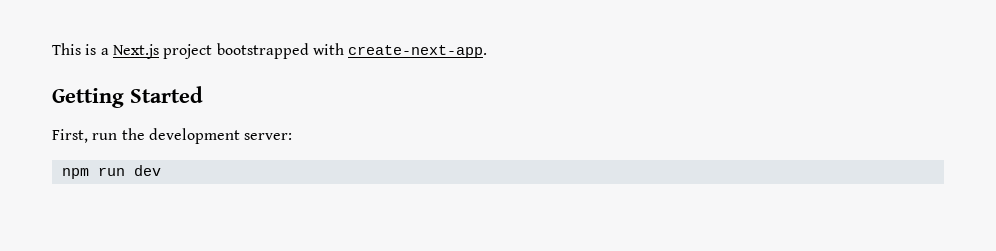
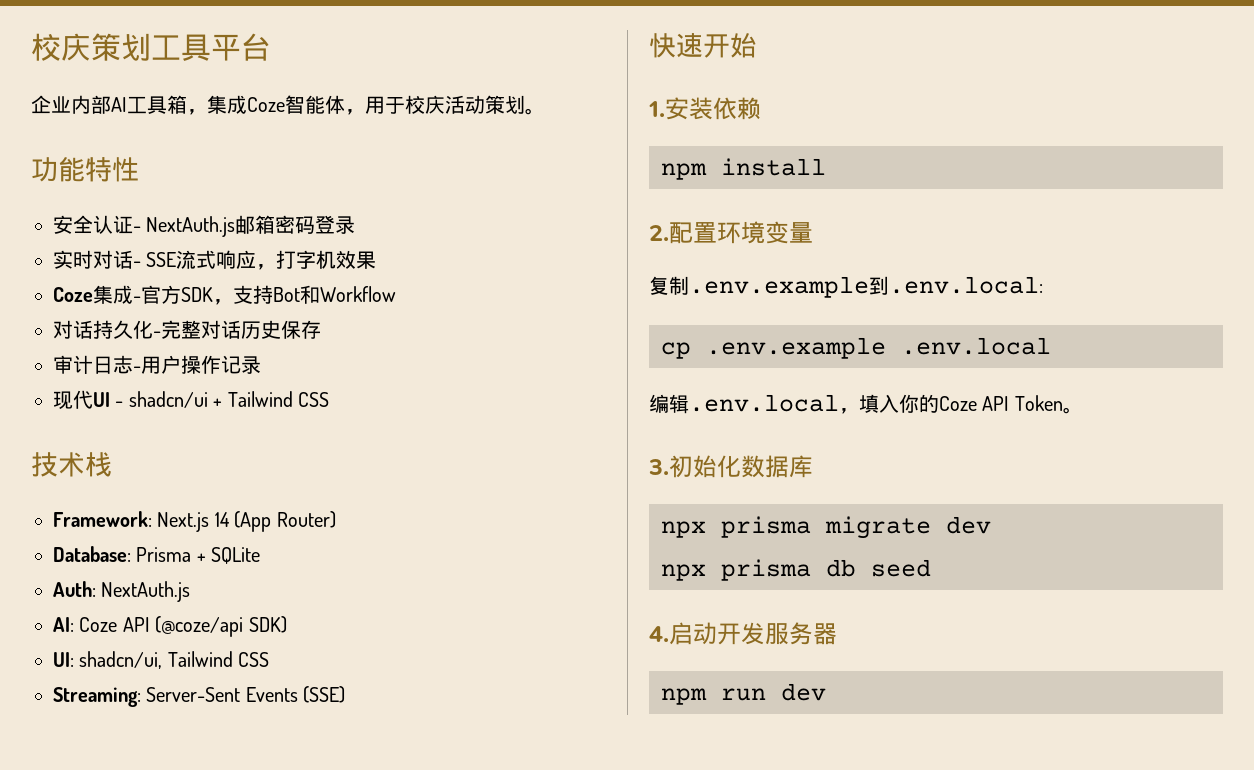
[52,43,488,59] [52,86,203,108] [52,128,293,144] This is a Next.js project bootstrapped with create-next-app. // Getting Started // First, run the development server: -> [31,33,271,61] [31,95,545,115] [31,157,139,182] [53,215,356,237] [53,250,377,270] [53,285,396,305] [53,320,321,339] [53,355,261,374] [53,390,329,410] [31,452,112,477] [53,511,336,532] [53,546,261,564] [53,581,191,602] [53,616,287,637] [53,651,270,669] [53,686,346,707] [649,33,757,58] [648,97,761,120] [661,158,826,180] [649,221,813,244] [649,276,1043,298] [661,337,1051,359] [649,394,1083,414] [648,455,813,478] [661,516,991,539] [661,559,931,581] [649,622,837,645] 校庆策划工具平台 // 企业内部AI工具箱，集成Coze智能体，用于校庆活动策划。 // 功能特性 // 安全认证- NextAuth.js邮箱密码登录 // 实时对话- SSE流式响应，打字机效果 // Coze集成-官方SDK，支持Bot和Workflow // 对话持久化-完整对话历史保存 // 审计日志-用户操作记录 // 现代UI - shadcn/ui + Tailwind CSS // 技术栈 // Framework: Next.js 14 (App Router) // Database: Prisma + SQLite // Auth: NextAuth.js // AI: Coze API (@coze/api SDK) // UI: shadcn/ui, Tailwind CSS // Streaming: Server-Sent Events (SSE) // 快速开始 // 1.安装依赖 // npm install // 2.配置环境变量 // 复制.env.example到.env.local: // cp .env.example .env.local // 编辑.env.local，填入你的Coze API Token。 // 3.初始化数据库 // npx prisma migrate dev // npx prisma db seed // 4.启动开发服务器

